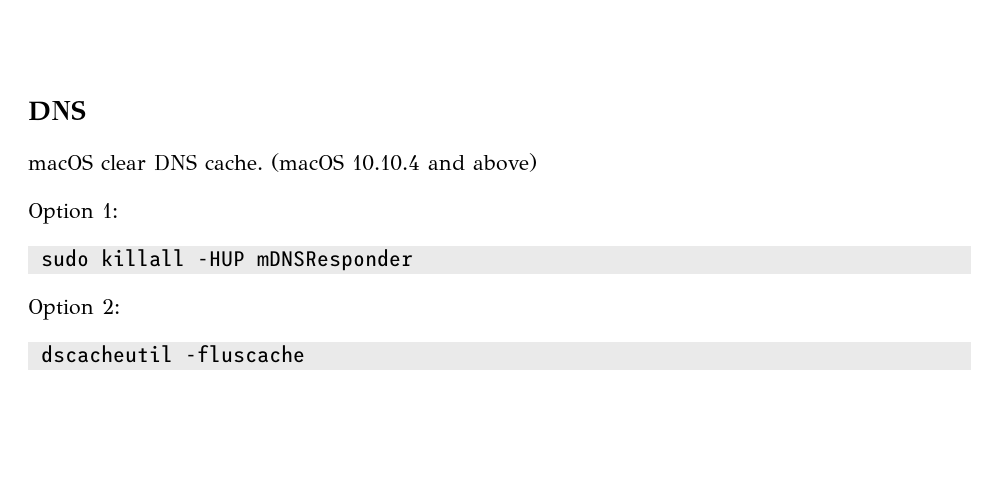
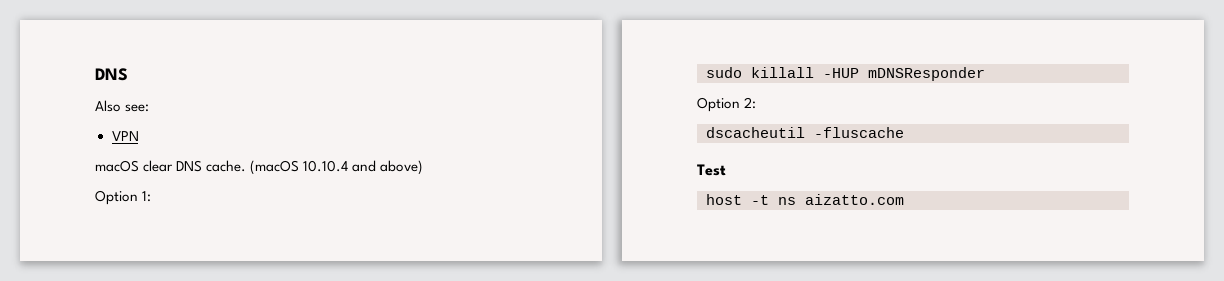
[28,100,86,121] DNS -> [95,68,128,81] [95,100,150,112] [111,131,139,141] DNS // Also see: // VPN
(305, 354) none -> [697,164,726,176] [706,194,904,205] // Test // host -t ns aizatto.com

